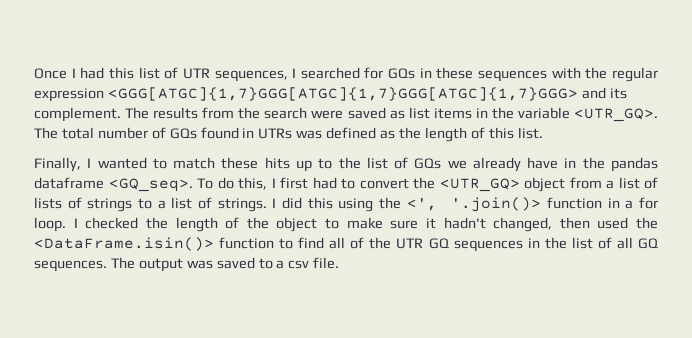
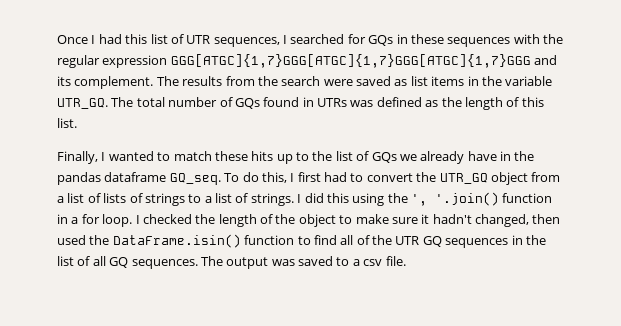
[107,87,578,101] <GGG[ATGC]{1,7}GGG[ATGC]{1,7}GGG[ATGC]{1,7}GGG> -> [170,54,531,68] GGG[ATGC]{1,7}GGG[ATGC]{1,7}GGG[ATGC]{1,7}GGG
[573,108,658,122] <UTR_GQ>. -> [57,98,108,109] UTR_GQ.
[108,178,193,192] <GQ_seq>. -> [169,173,221,185] GQ_seq.
[439,178,520,192] <UTR_GQ> -> [439,173,488,184] UTR_GQ
[406,197,542,212] <', '.join()> -> [411,192,499,206] ', '.join()
[34,237,214,251] <DataFrame.isin()> -> [112,234,241,248] DataFrame.isin()

